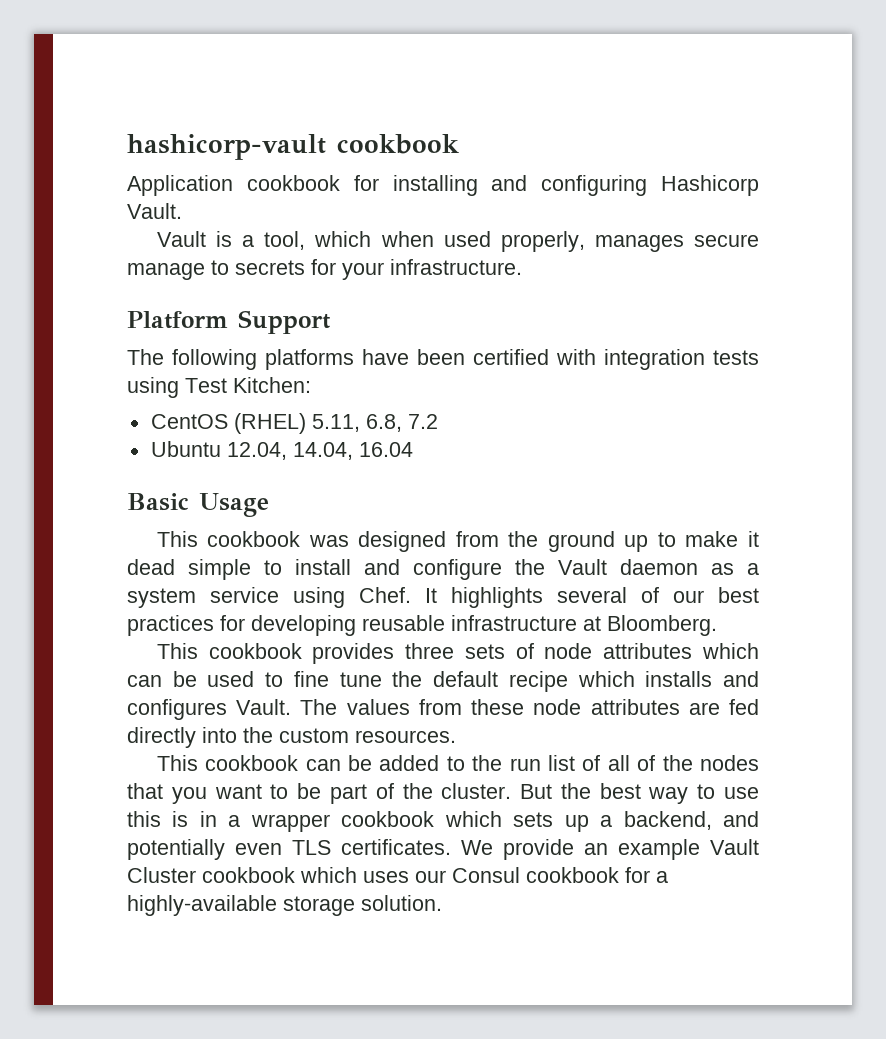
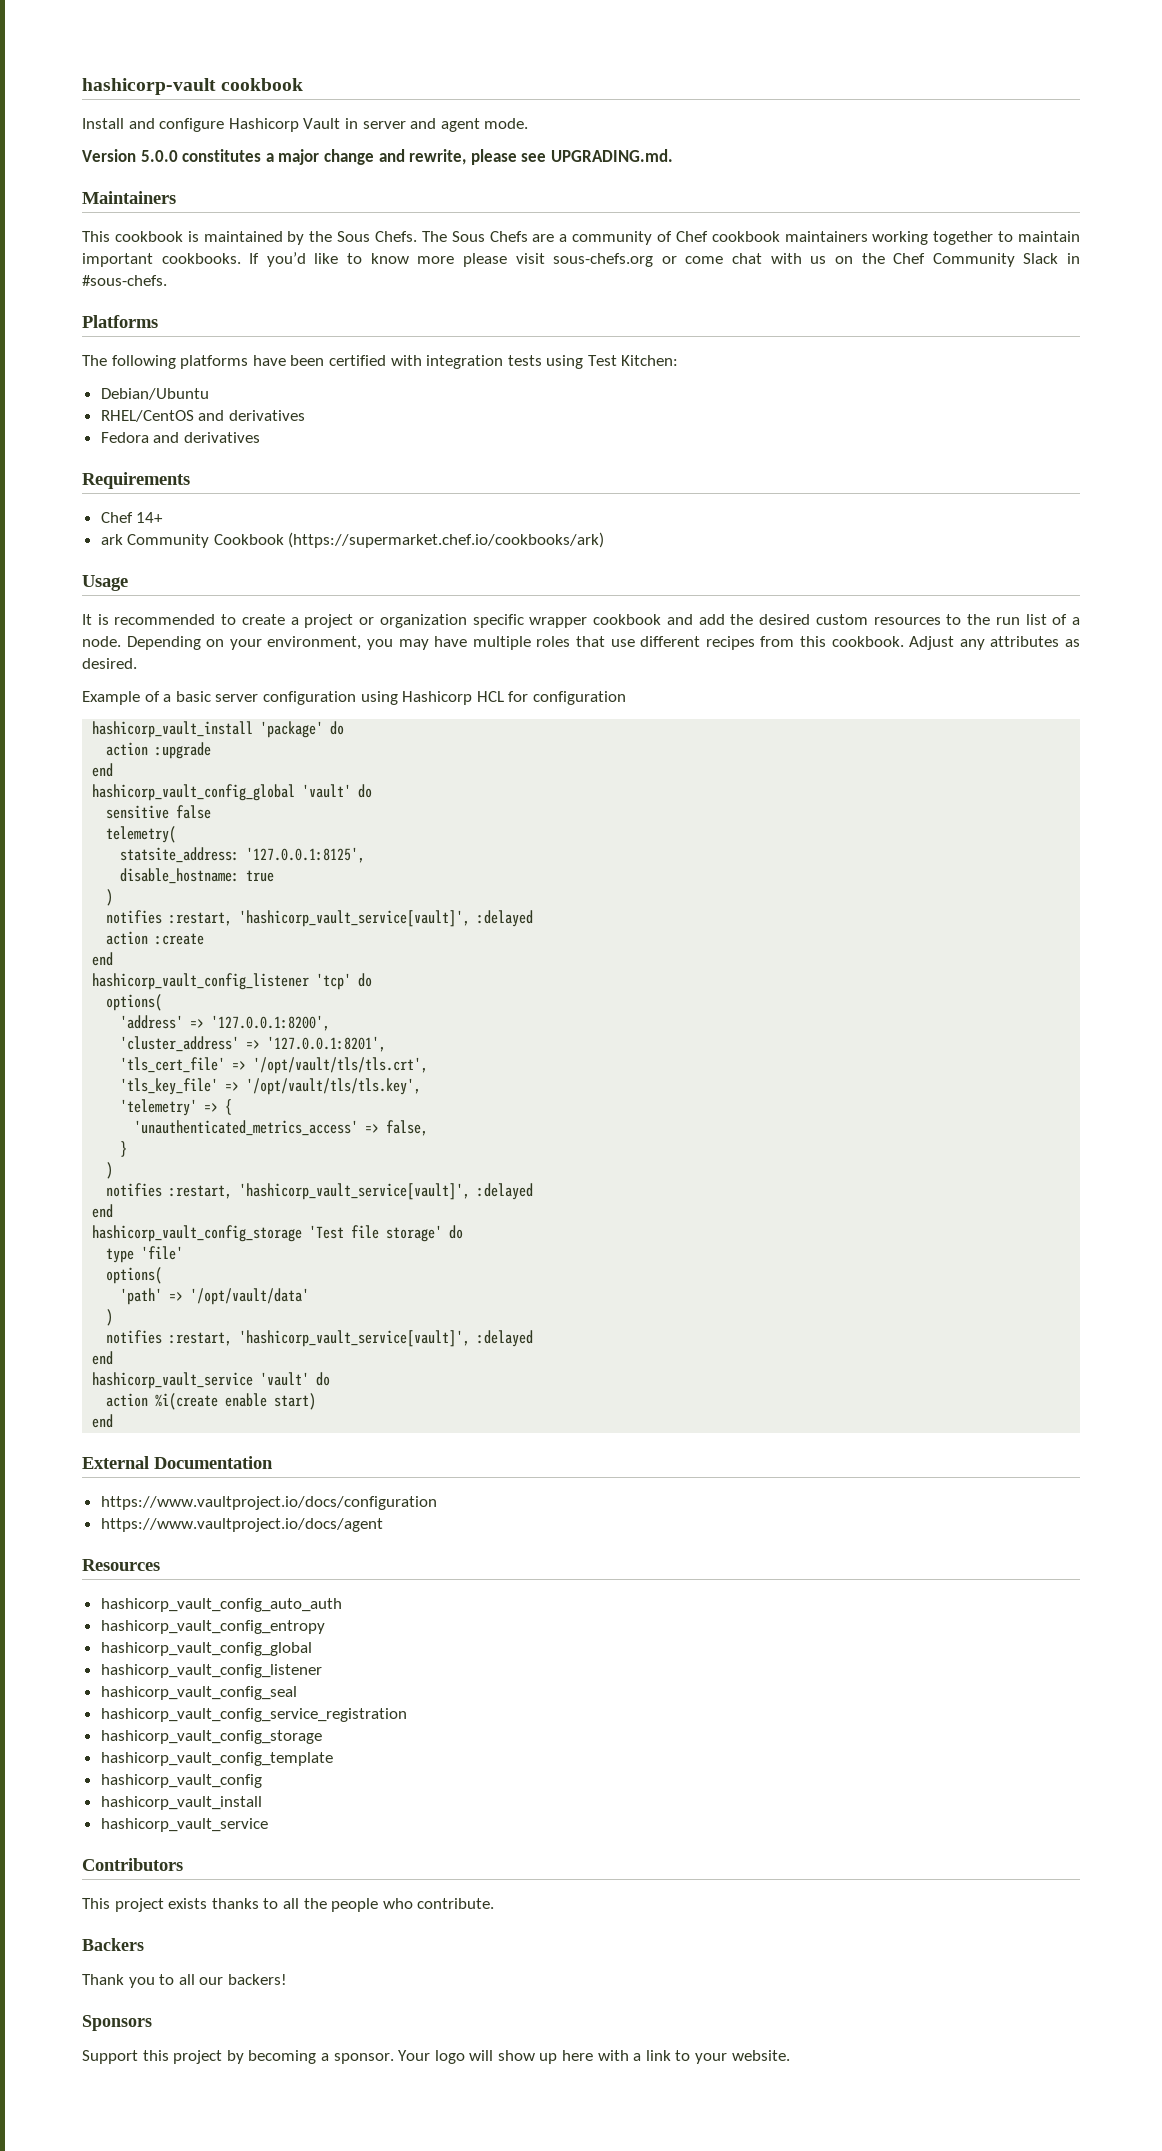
[127,175,759,196] [127,203,182,219] [156,231,759,252] [127,259,522,280] [127,310,331,334] Application cookbook for installing and configuring Hashicorp Vault. // Vault is a tool, which when used properly, manages secure manage to secrets for your infrastructure. // Platform Support -> [82,118,529,132] [82,149,673,165] [82,191,176,204] [82,231,1080,245] [82,252,1080,267] [82,275,167,286] [82,315,158,328] Install and configure Hashicorp Vault in server and agent mode. // Version 5.0.0 constitutes a major change and rewrite, please see UPGRADING.md. // Maintainers // This cookbook is maintained by the Sous Chefs. The Sous Chefs are a community of Chef cookbook maintainers working together to maintain important cookbooks. If you’d like to know more please visit sous-chefs.org or come chat with us on the Chef Community Slack in #sous-chefs. // Platforms
[150,413,438,434] [150,441,413,460] [127,493,269,517] [156,531,759,552] [127,559,759,580] [127,587,759,608] [127,615,717,636] [156,643,759,664] [127,671,759,692] [127,699,759,720] [127,727,456,748] [156,755,440,771] CentOS (RHEL) 5.11, 6.8, 7.2 // Ubuntu 12.04, 14.04, 16.04 // Basic Usage // This cookbook was designed from the ground up to make it dead simple to install and configure the Vault daemon as a system service using Chef. It highlights several of our best practices for developing reusable infrastructure at Bloomberg. // This cookbook provides three sets of node attributes which can be used to fine tune the default recipe which installs and configures Vault. The values from these node attributes are fed directly into the custom resources. // This cookbook can be added -> [100,388,209,400] [100,410,305,422] [100,432,260,443] [82,472,190,489] [100,512,164,523] [100,532,605,548] [82,575,128,591] [82,614,941,628] Debian/Ubuntu // RHEL/CentOS and derivatives // Fedora and derivatives // Requirements // Chef 14+ // ark Community Cookbook (https://supermarket.chef.io/cookbooks/ark) // Usage // It is recommended to create a project or organization specific wrapper cookbook and add the desired custom resources
[607,755,759,771] [127,783,760,804] [127,811,759,832] [127,839,759,860] [127,867,668,883] [127,895,442,916] all of the nodes that you want to be part of the cluster. But the best way to use this is in a wrapper cookbook which sets up a backend, and potentially even TLS certificates. We provide an example Vault Cluster cookbook which uses our Consul cookbook for a highly-available storage solution. -> [1072,617,1081,625] [82,636,1081,650] [82,658,137,669] [82,691,626,705] [92,721,345,738] [106,742,212,759] [92,763,114,777] [92,784,373,801] [106,805,212,819] [106,826,177,843] [120,847,366,863] [120,868,275,884] [106,889,114,906] [106,910,534,927] [106,931,205,945] [92,952,114,966] [92,973,373,990] [106,994,163,1011] [120,1015,331,1031] [120,1036,387,1052] [120,1057,429,1074] [120,1078,422,1095] [120,1099,233,1116] [134,1120,429,1136] [120,1141,128,1157] [106,1162,114,1179] [106,1183,534,1200] [92,1204,114,1218] [92,1225,464,1242] [106,1246,184,1263] [106,1267,163,1284] [120,1288,310,1305] [106,1309,114,1326] [106,1330,534,1347] [92,1351,114,1365] [92,1372,331,1389] [106,1393,317,1410] [92,1414,114,1428] [82,1456,273,1469] [100,1496,437,1510] [100,1518,383,1532] [82,1559,160,1571] [100,1598,342,1612] [100,1620,325,1634] [100,1642,312,1656] [100,1664,322,1678] [100,1686,297,1700] [100,1708,407,1722] [100,1730,322,1744] [100,1752,333,1766] [100,1774,262,1788] [100,1796,262,1810] [100,1818,268,1832] [82,1858,183,1871] [82,1898,495,1912] [82,1938,144,1951] [82,1974,287,1988] [82,2015,152,2031] [82,2050,790,2064] a node. Depending on your environment, you may have multiple roles that use different recipes from this cookbook. Adjust any attributes as desired. // Example of a basic server configuration using Hashicorp HCL for configuration // hashicorp_vault_install 'package' do // action :upgrade // end // hashicorp_vault_config_global 'vault' do // sensitive false // telemetry( // statsite_address: '127.0.0.1:8125', // disable_hostname: true // ) // notifies :restart, 'hashicorp_vault_service[vault]', :delayed // action :create // end // hashicorp_vault_config_listener 'tcp' do // options( // 'address' => '127.0.0.1:8200', // 'cluster_address' => '127.0.0.1:8201', // 'tls_cert_file' => '/opt/vault/tls/tls.crt', // 'tls_key_file' => '/opt/vault/tls/tls.key', // 'telemetry' => { // 'unauthenticated_metrics_access' => false, // } // ) // notifies :restart, 'hashicorp_vault_service[vault]', :delayed // end // hashicorp_vault_config_storage 'Test file storage' do // type 'file' // options( // 'path' => '/opt/vault/data' // ) // notifies :restart, 'hashicorp_vault_service[vault]', :delayed // end // hashicorp_vault_service 'vault' do // action %i(create enable start) // end // External Documentation // https://www.vaultproject.io/docs/configuration // https://www.vaultproject.io/docs/agent // Resources // hashicorp_vault_config_auto_auth // hashicorp_vault_config_entropy // hashicorp_vault_config_global // hashicorp_vault_config_listener // hashicorp_vault_config_seal // hashicorp_vault_config_service_registration // hashicorp_vault_config_storage // hashicorp_vault_config_template // hashicorp_vault_config // hashicorp_vault_install // hashicorp_vault_service // Contributors // This project exists thanks to all the people who contribute. // Backers // Thank you to all our backers! // Sponsors // Support this project by becoming a sponsor. Your logo will show up here with a link to your website.

